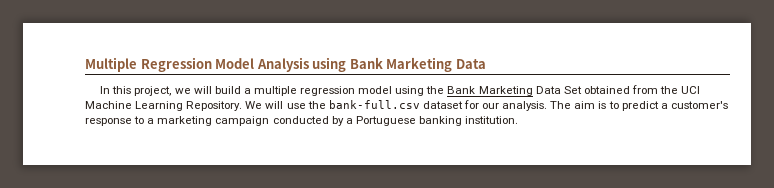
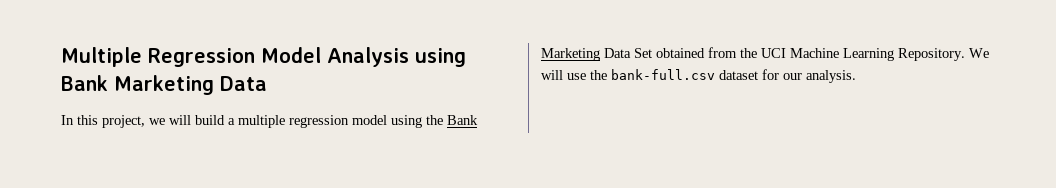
[550,101,728,111] [85,116,519,126] The aim is to predict a customer's response to a marketing campaign conducted by a Portuguese banking institution. -> (856, 76) none

